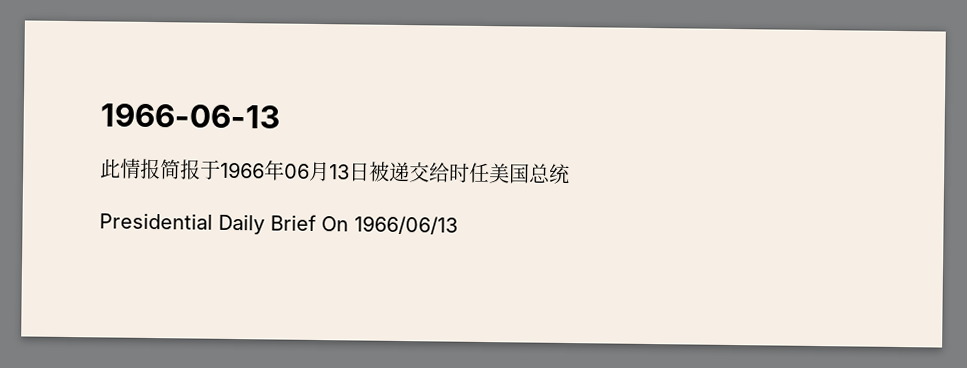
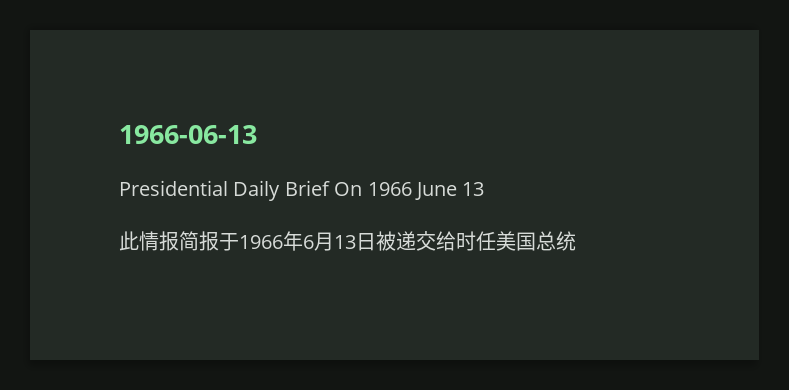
(280, 115) none -> [119,180,485,201] // Presidential Daily Brief On 1966 June 13
[284,163,310,179] 06 -> [303,235,314,249] 6
[99,212,458,235] // Presidential Daily Brief On 1966/06/13 -> (576, 241) none

